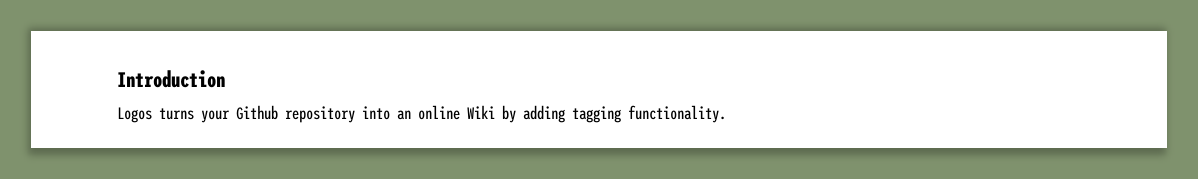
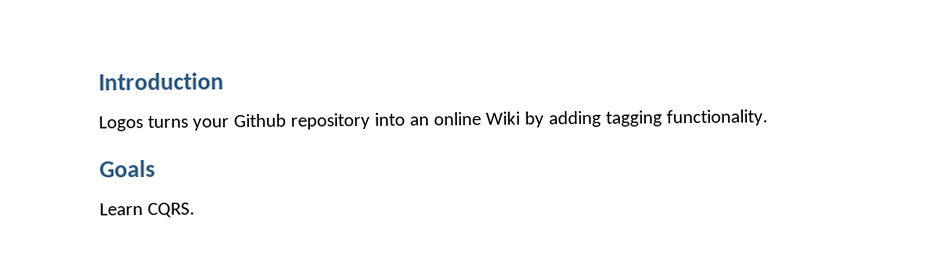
(726, 114) none -> [99,159,156,178] [99,202,195,218] // Goals // Learn CQRS.

